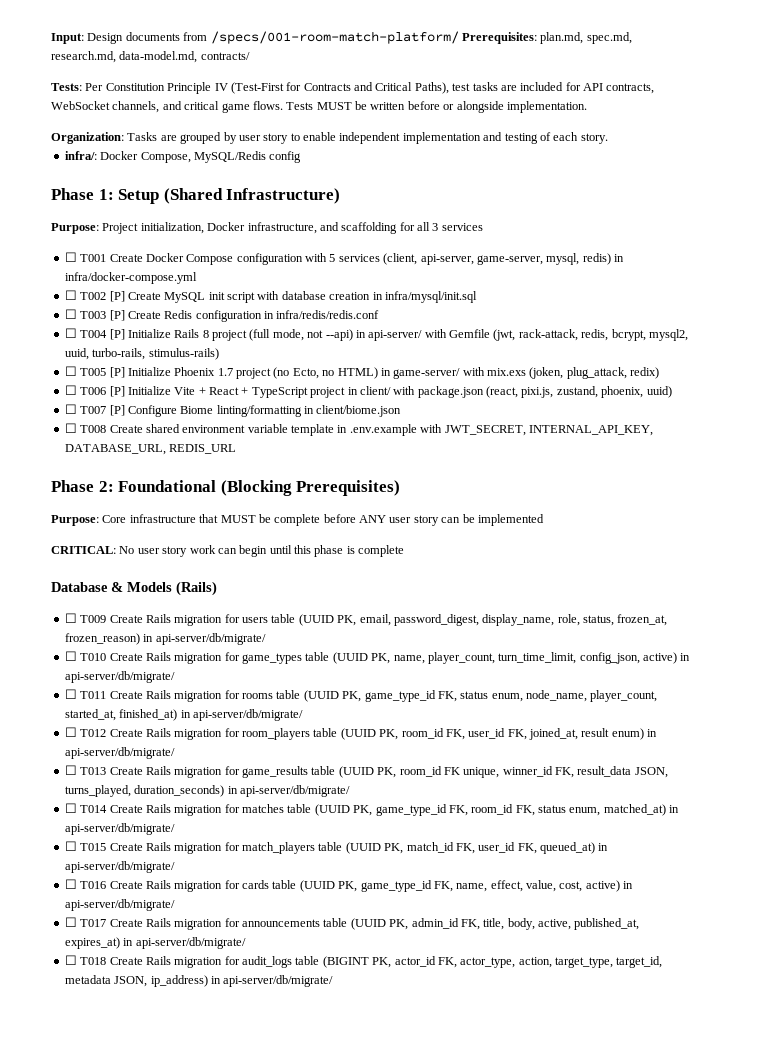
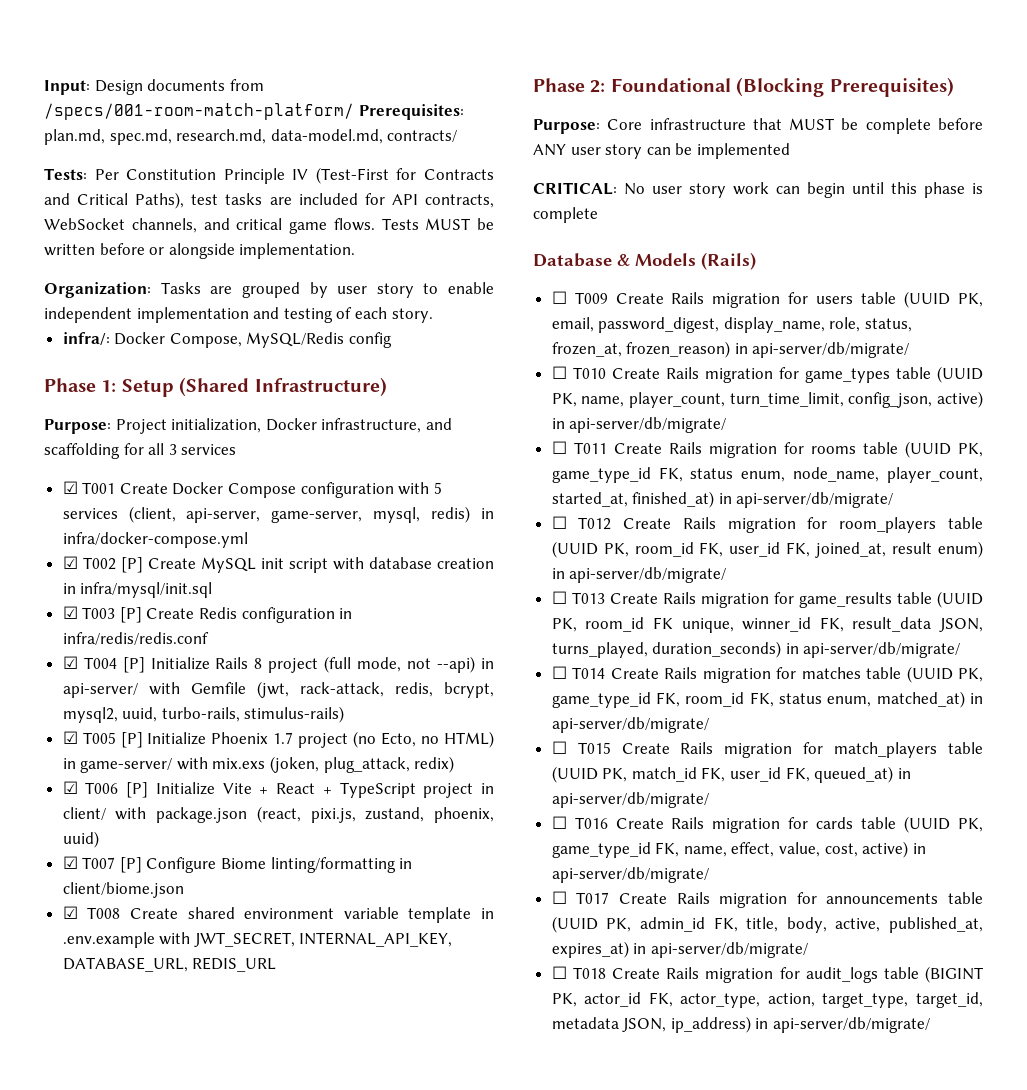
[64,252,77,262] ☐ -> [62,481,78,494] ☑
[64,290,77,300] ☐ -> [62,556,78,569] ☑
[64,309,77,319] ☐ -> [62,606,78,619] ☑
[64,328,77,338] ☐ -> [62,656,78,669] ☑
[64,366,77,376] ☐ -> [62,731,78,744] ☑
[64,385,77,395] ☐ -> [62,781,78,794] ☑
[64,404,77,414] ☐ -> [62,856,78,869] ☑
[64,423,77,433] ☐ -> [62,906,78,919] ☑

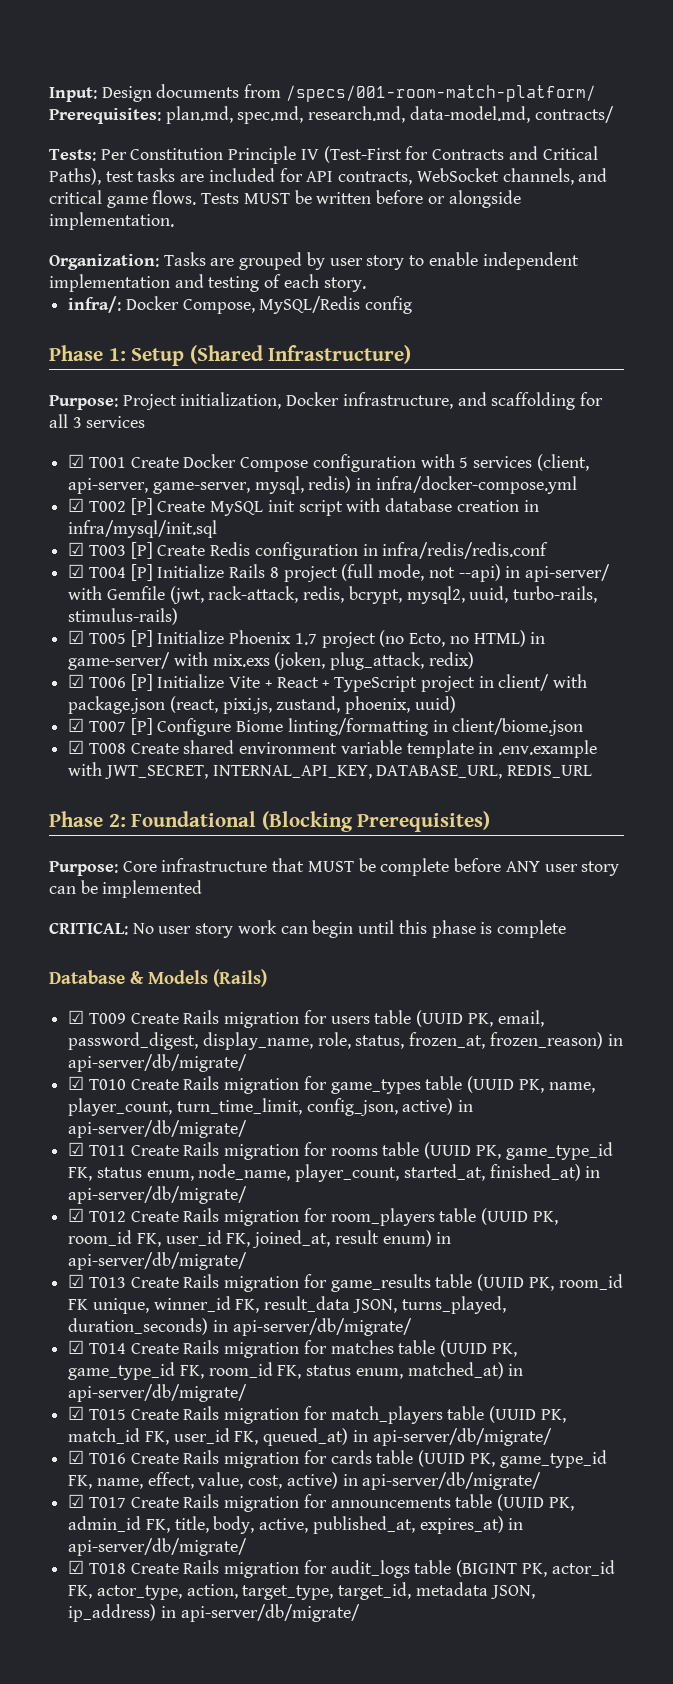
[551,291,567,304] ☐ -> [68,1010,85,1024] ☑
[551,366,567,379] ☐ -> [68,1076,85,1090] ☑
[551,441,567,454] ☐ -> [68,1142,85,1156] ☑
[551,516,567,529] ☐ -> [68,1208,85,1222] ☑
[551,591,567,604] ☐ -> [68,1274,85,1288] ☑
[551,666,567,679] ☐ -> [68,1340,85,1354] ☑
[551,741,567,754] ☐ -> [68,1406,85,1420] ☑
[551,816,567,829] ☐ -> [68,1450,85,1464] ☑
[551,891,567,904] ☐ -> [68,1494,85,1508] ☑
[551,966,567,979] ☐ -> [68,1560,85,1574] ☑

